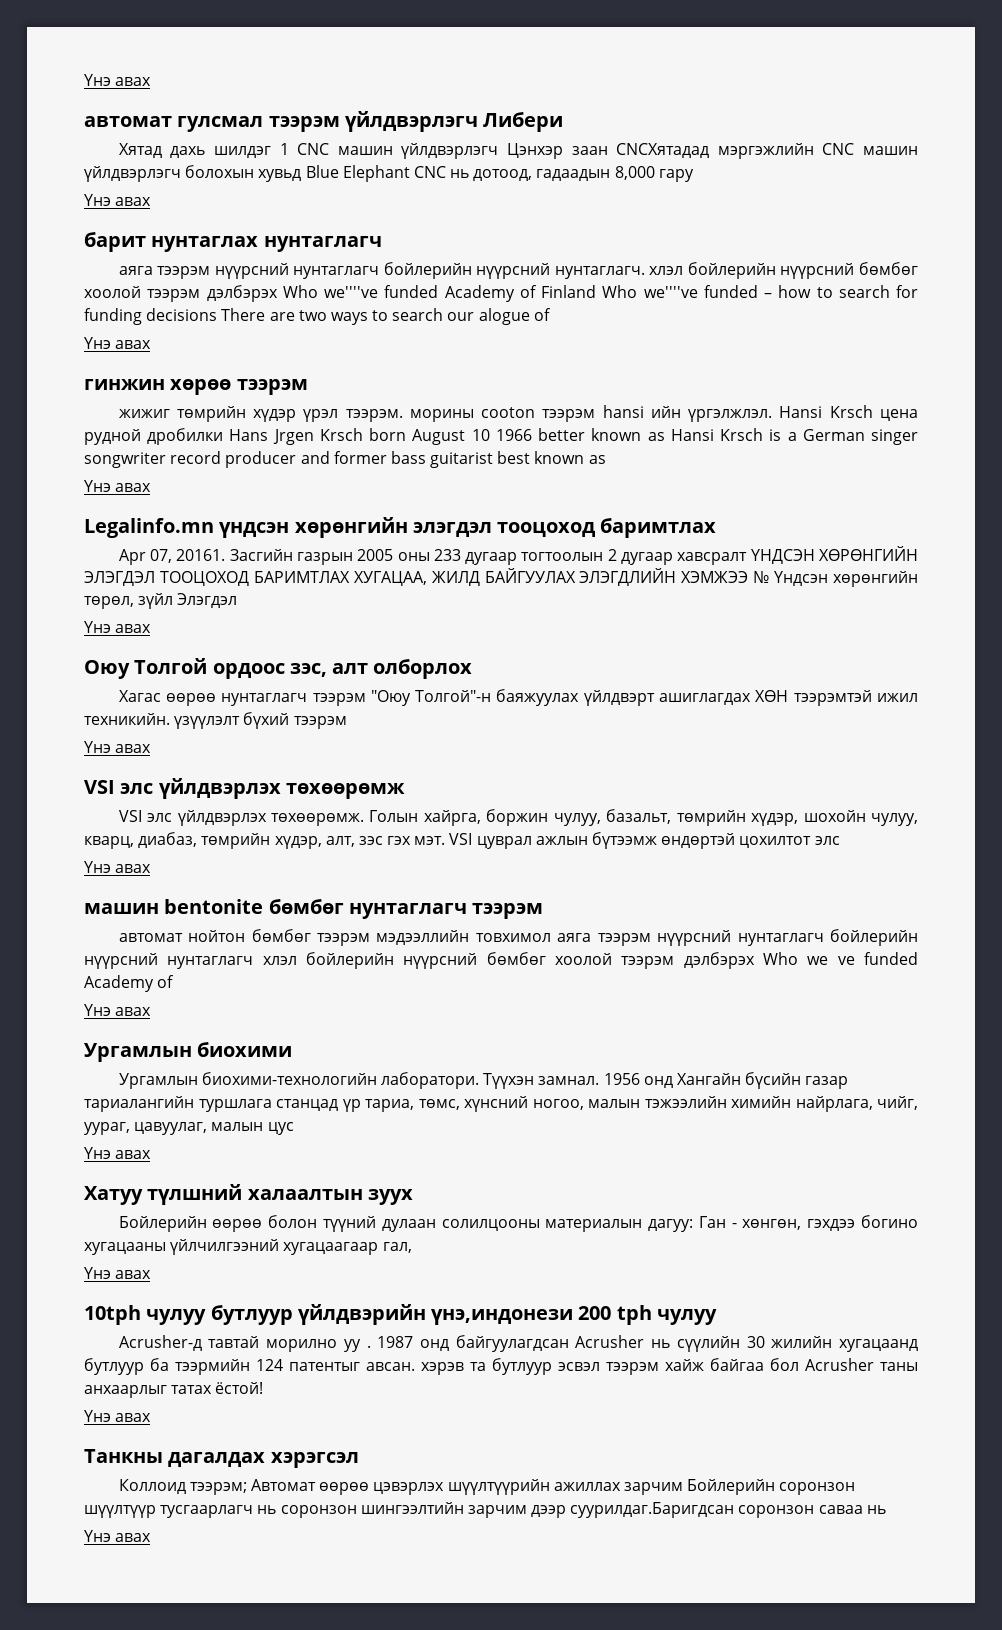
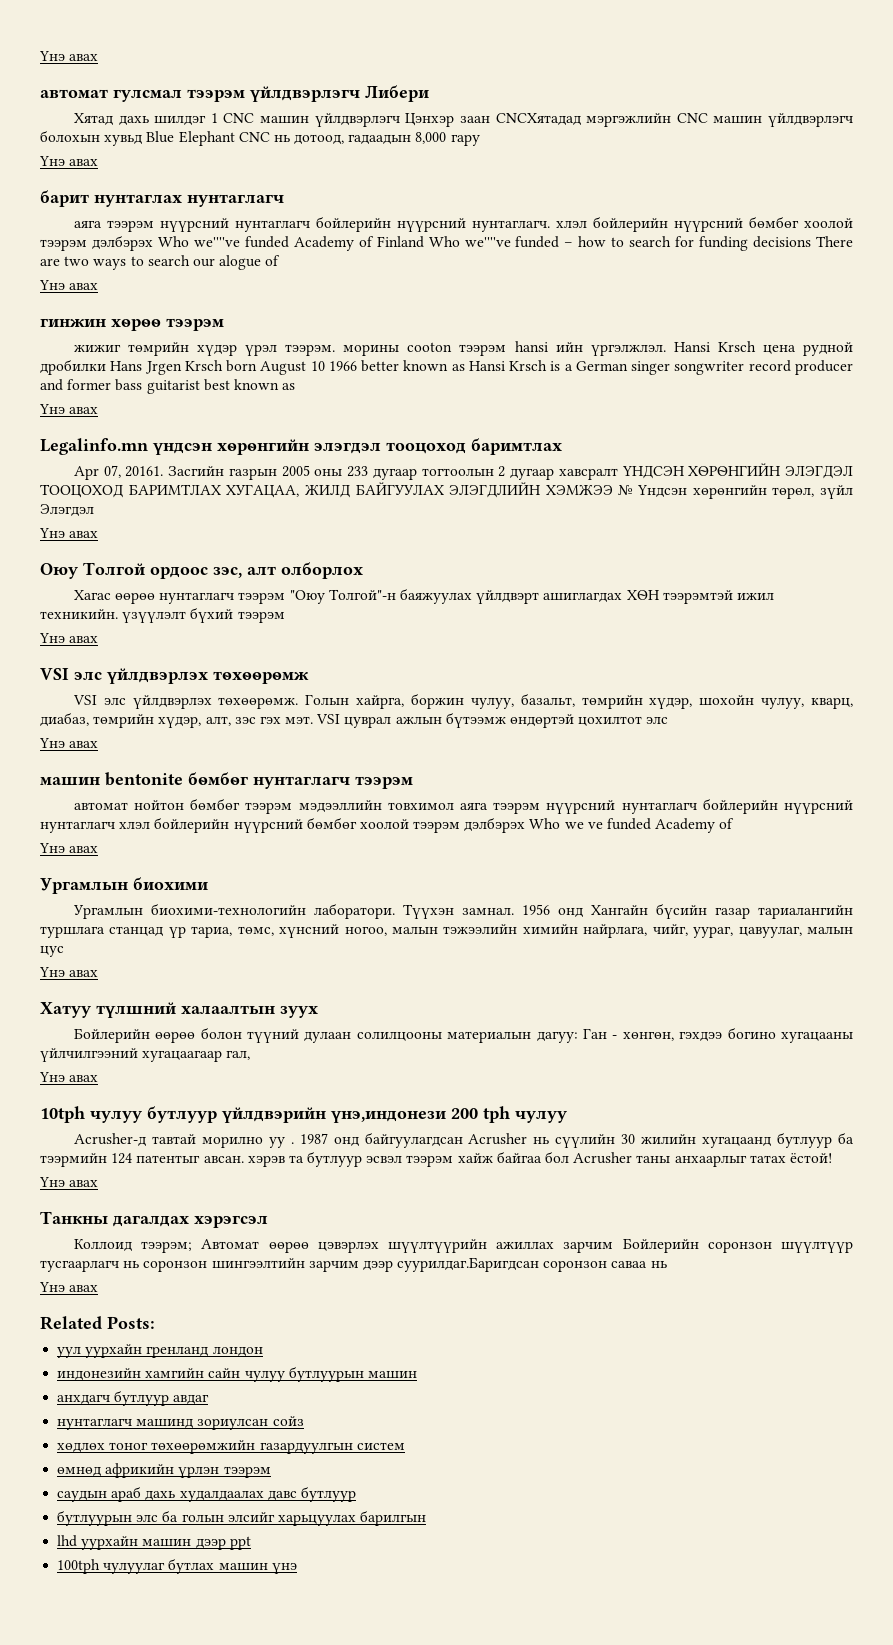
(152, 1537) none -> [40,1316,155,1330] [57,1344,263,1358] [57,1366,417,1382] [57,1390,210,1406] [57,1416,304,1430] [57,1440,405,1454] [57,1463,271,1478] [57,1486,356,1502] [57,1510,427,1526] [57,1535,251,1550] [57,1558,297,1574] // Related Posts: // уул уурхайн гренланд лондон // индонезийн хамгийн сайн чулуу бутлуурын машин // анхдагч бутлуур авдаг // нунтаглагч машинд зориулсан сойз // хөдлөх тоног төхөөрөмжийн газардуулгын систем // өмнөд африкийн үрлэн тээрэм // саудын араб дахь худалдаалах давс бутлуур // бутлуурын элс ба голын элсийг харьцуулах барилгын // lhd уурхайн машин дээр ppt // 100tph чулуулаг бутлах машин үнэ

